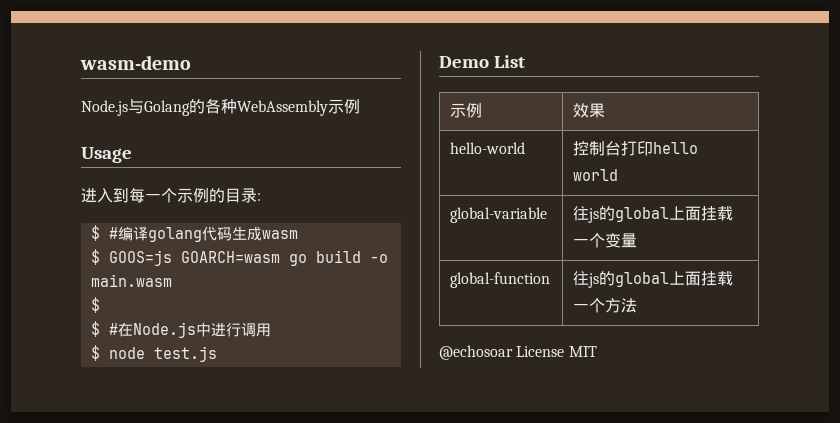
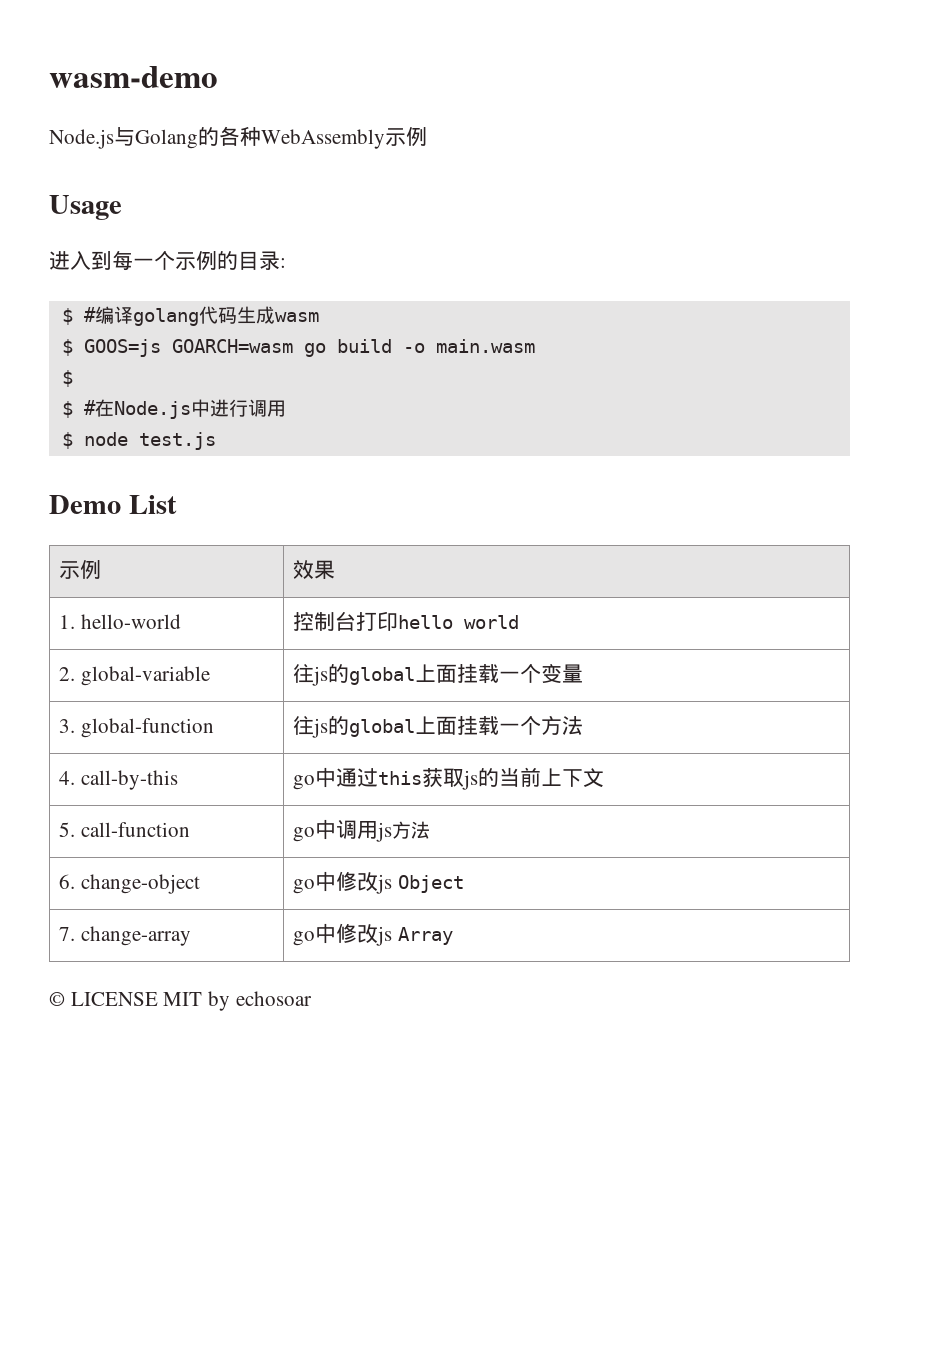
(606, 110) none -> [58,615,75,629] 1.
(619, 175) none -> [58,667,75,681] 2.
(638, 240) none -> [58,719,75,733] 3.
[439,345,597,360] // @echosoar License MIT -> [58,770,178,790] [292,767,604,790] [58,822,190,837] [292,819,430,842] [58,874,200,894] [292,871,464,894] [58,926,191,946] [292,923,453,946] [49,991,312,1011] // 4. call-by-this | go中通过this获取js的当前上下文 // 5. call-function | go中调用js方法 // 6. change-object | go中修改js Object // 7. change-array | go中修改js Array // © LICENSE MIT by echosoar

